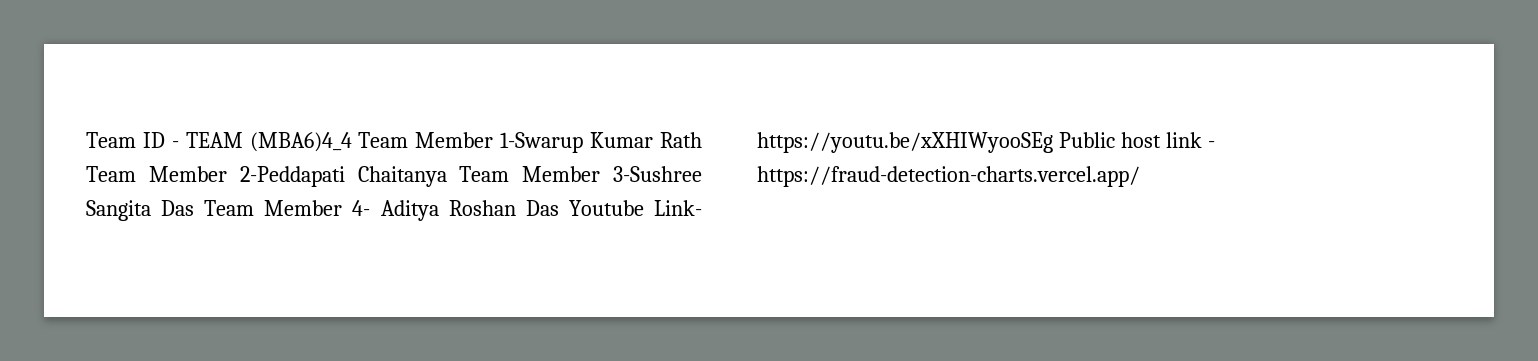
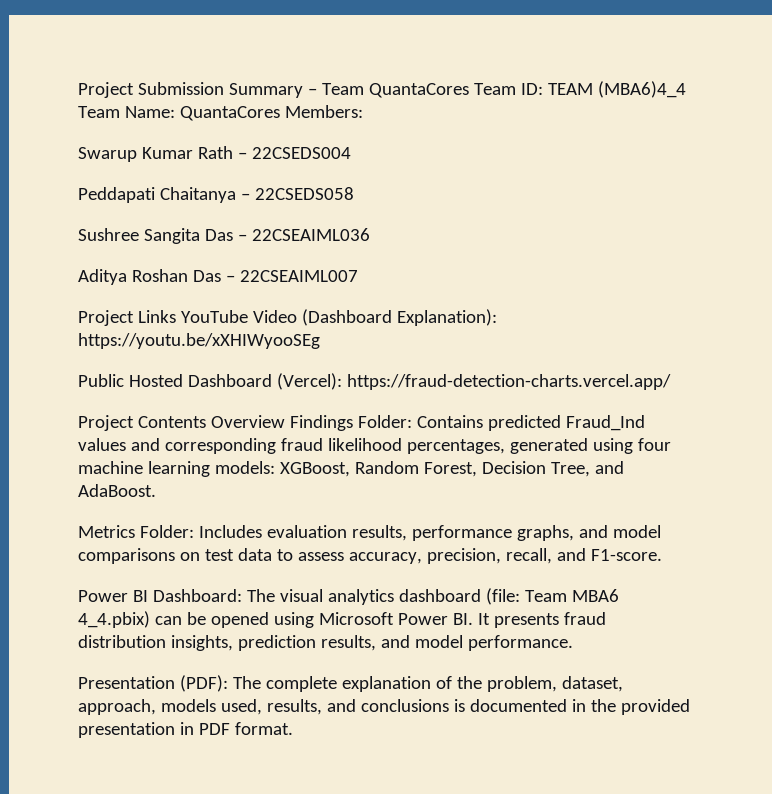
[86,132,703,153] [86,166,702,187] [86,200,702,221] [757,132,1215,153] [757,166,1140,187] Team ID - TEAM (MBA6)4_4 Team Member 1-Swarup Kumar Rath Team Member 2-Peddapati Chaitanya Team Member 3-Sushree Sangita Das Team Member 4- Aditya Roshan Das Youtube Link- https://youtu.be/xXHIWyooSEg Public host link - https://fraud-detection-charts.vercel.app/ -> [78,81,686,98] [78,105,363,121] [78,146,351,162] [78,187,354,203] [78,228,370,244] [78,269,358,285] [78,309,497,326] [78,333,320,349] [78,373,671,390] [78,415,645,431] [78,438,671,454] [78,461,624,477] [78,484,156,497] [78,525,661,541] [78,548,662,564] [78,588,619,605] [78,611,606,628] [78,635,573,651] [78,675,623,692] [78,699,690,715] [78,722,293,738] Project Submission Summary – Team QuantaCores Team ID: TEAM (MBA6)4_4 Team Name: QuantaCores Members: // Swarup Kumar Rath – 22CSEDS004 // Peddapati Chaitanya – 22CSEDS058 // Sushree Sangita Das – 22CSEAIML036 // Aditya Roshan Das – 22CSEAIML007 // Project Links YouTube Video (Dashboard Explanation): https://youtu.be/xXHIWyooSEg // Public Hosted Dashboard (Vercel): https://fraud-detection-charts.vercel.app/ // Project Contents Overview Findings Folder: Contains predicted Fraud_Ind values and corresponding fraud likelihood percentages, generated using four machine learning models: XGBoost, Random Forest, Decision Tree, and AdaBoost. // Metrics Folder: Includes evaluation results, performance graphs, and model comparisons on test data to assess accuracy, precision, recall, and F1-score. // Power BI Dashboard: The visual analytics dashboard (file: Team MBA6 4_4.pbix) can be opened using Microsoft Power BI. It presents fraud distribution insights, prediction results, and model performance. // Presentation (PDF): The complete explanation of the problem, dataset, approach, models used, results, and conclusions is documented in the provided presentation in PDF format.

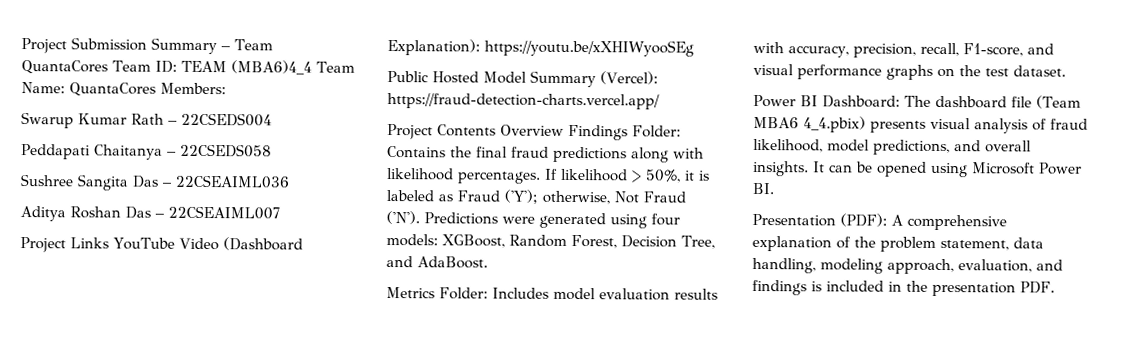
[187,374,272,387] Dashboard -> [483,70,596,88] Model Summary
[487,415,645,431] [78,438,505,454] predicted Fraud_Ind values and corresponding fraud likelihood percentages, -> [450,146,704,163] [387,167,710,184] [386,189,686,205] [386,210,535,225] the final fraud predictions along with likelihood percentages. If likelihood > 50%, it is labeled as Fraud ('Y'); otherwise, Not Fraud ('N'). Predictions were
[78,461,210,477] machine learning -> (680, 219) none
[266,525,661,541] [78,548,662,564] [78,588,619,605] [78,611,150,628] evaluation results, performance graphs, and model comparisons on test data to assess accuracy, precision, recall, and F1-score. // Power BI Dashboard: The visual analytics dashboard (file: Team MBA6 4_4.pbix) -> [553,287,718,301] [753,41,1054,58] [753,63,1066,80] [753,94,1081,109] [753,116,1088,134] [753,138,1032,156] [753,160,825,177] model evaluation results with accuracy, precision, recall, F1-score, and visual performance graphs on the test dataset. // Power BI Dashboard: The dashboard file (Team MBA6 4_4.pbix) presents visual analysis of fraud likelihood, model predictions, and overall insights. It
[477,612,606,628] [78,635,573,651] It presents fraud distribution insights, prediction results, and model performance. -> (774, 188) none
[232,676,337,692] The complete -> [891,214,1007,231] A comprehensive
[486,676,623,692] [78,699,690,715] [78,722,293,738] problem, dataset, approach, models used, results, and conclusions is documented in the provided presentation in PDF format. -> [880,236,1044,252] [752,257,1063,275] [752,279,1055,297] problem statement, data handling, modeling approach, evaluation, and findings is included in the presentation PDF.

